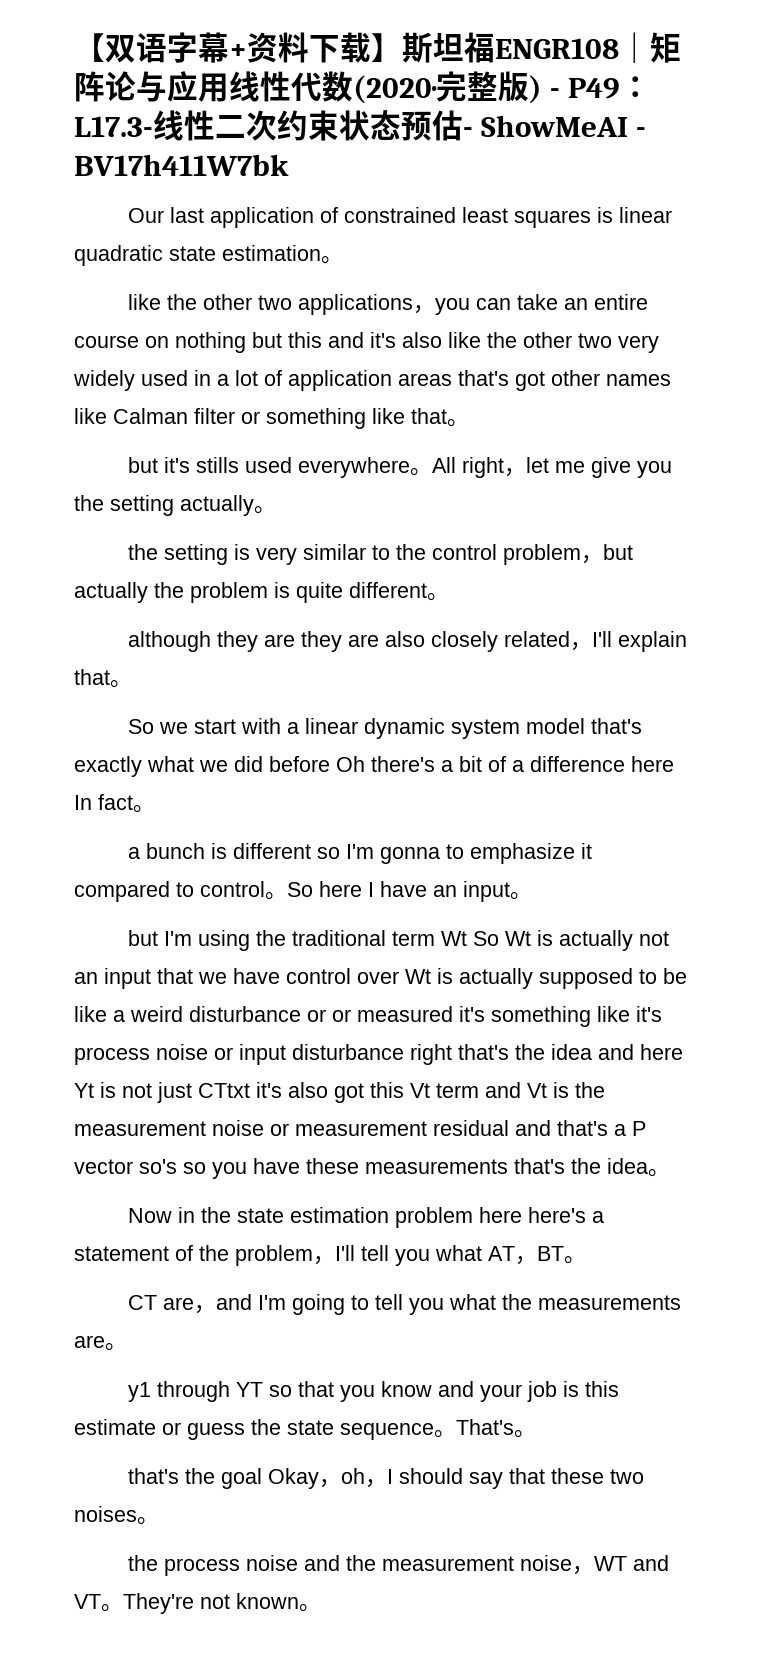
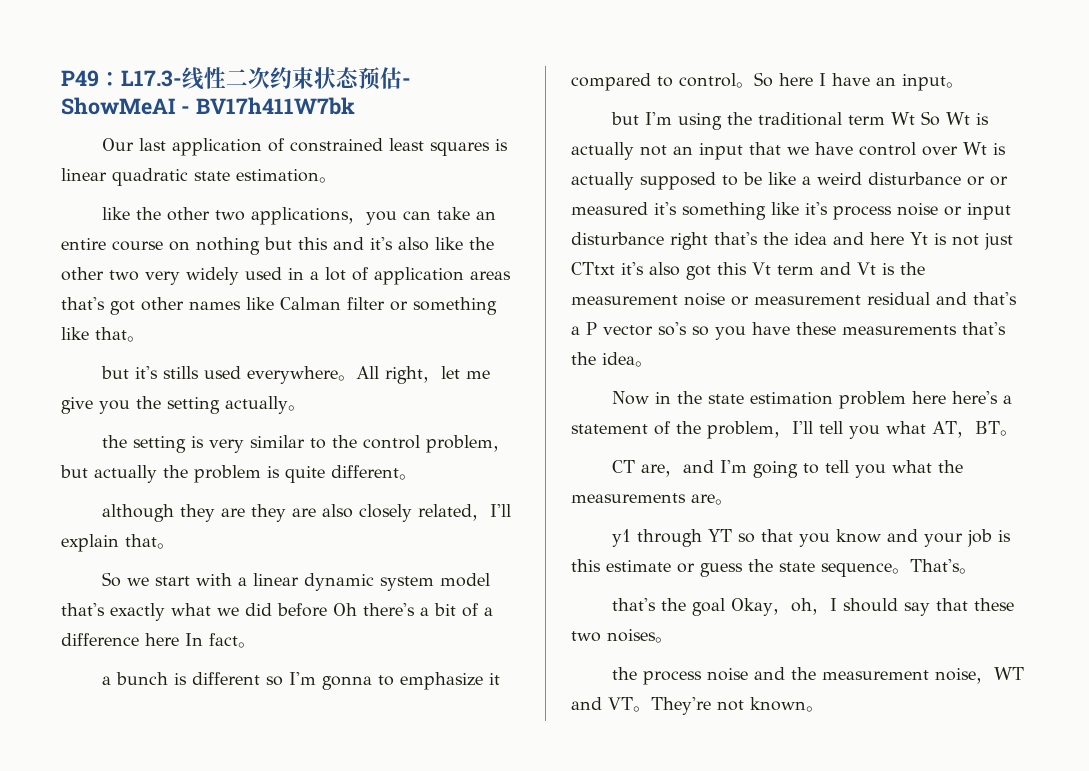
[74,32,681,63] [74,71,561,104] 【双语字幕+资料下载】斯坦福ENGR108｜矩阵论与应用线性代数(2020·完整版) - -> (61, 78) none

